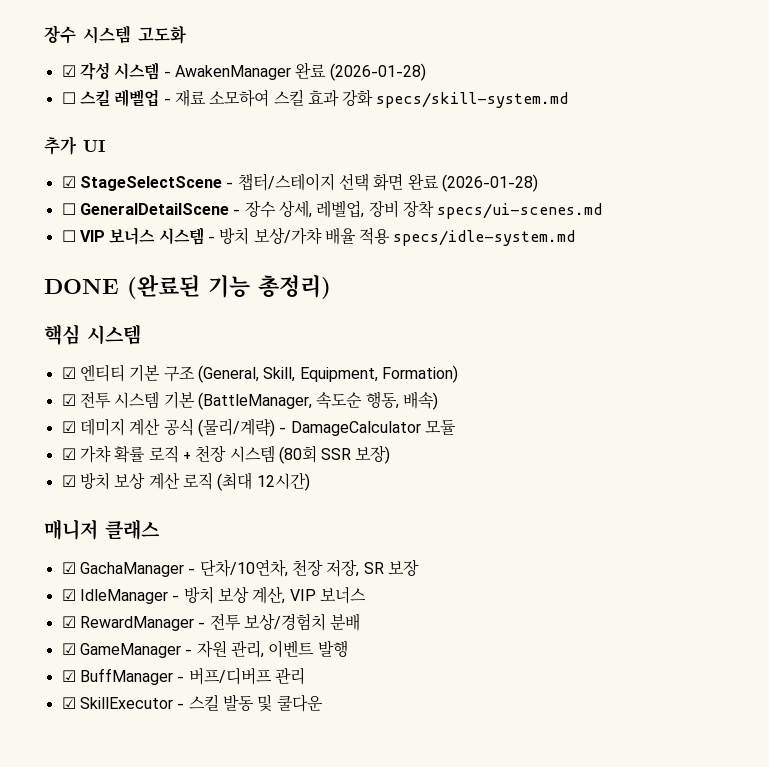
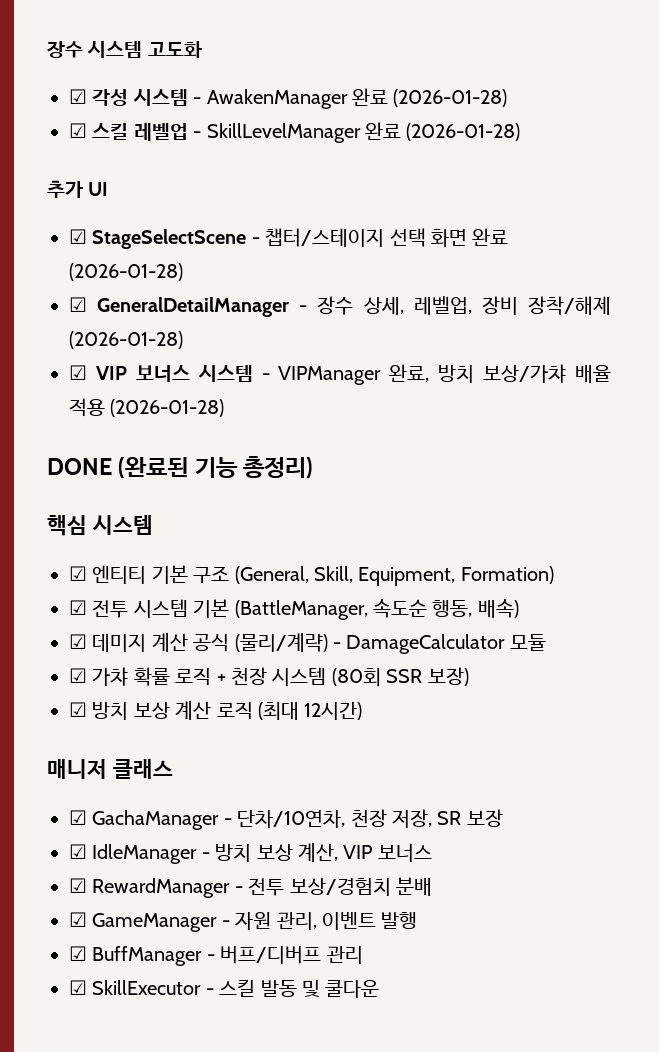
[61,92,76,104] ☐ -> [69,123,87,138] ☑
[174,89,569,108] 재료 소모하여 스킬 효과 강화 specs/skill-system.md -> [206,122,521,143] SkillLevelManager 완료 (2026-01-28)
[61,203,229,215] ☐ GeneralDetailScene -> [69,297,290,317] ☑ GeneralDetailManager
[402,200,603,219] [61,230,76,242] 장착 specs/ui-scenes.md // ☐ -> [528,296,612,315] [69,331,183,349] [69,365,87,380] 장착/해제 (2026-01-28) // ☑
(215, 239) none -> [278,364,430,385] VIPManager 완료,
[393,230,576,246] specs/idle-system.md -> [110,399,225,417] (2026-01-28)

